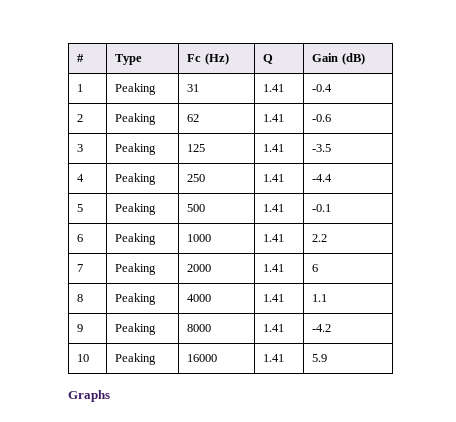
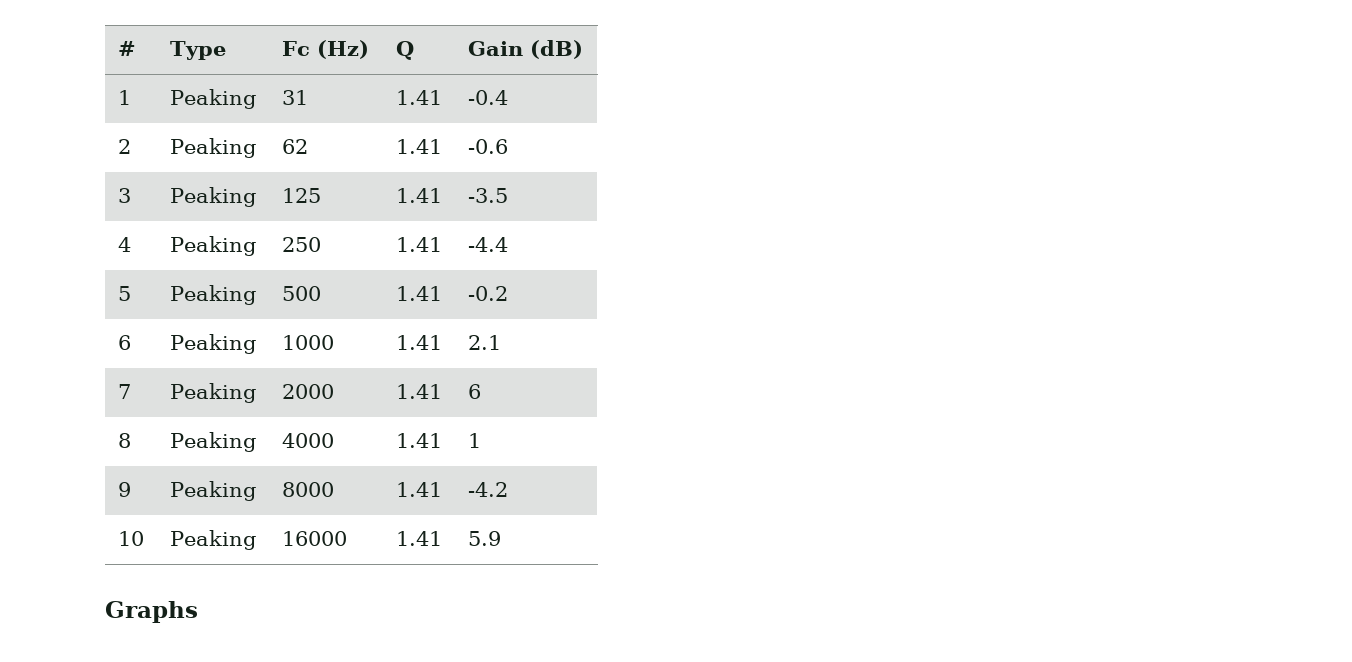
[312,204,332,212] -0.1 -> [467,286,508,301] -0.2
[312,234,328,242] 2.2 -> [467,335,501,350] 2.1
[312,294,328,302] 1.1 -> [467,433,481,448] 1

